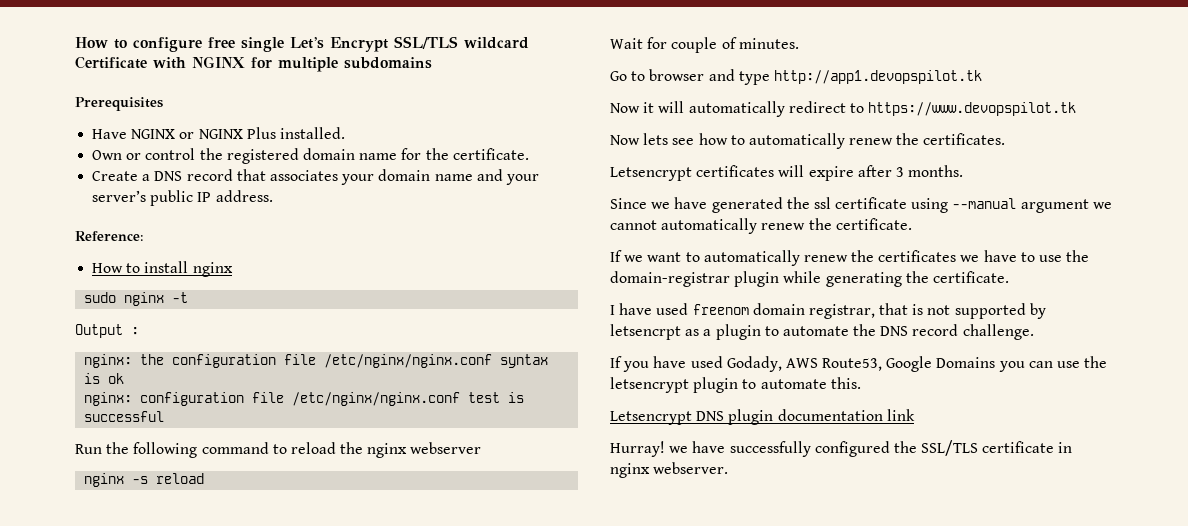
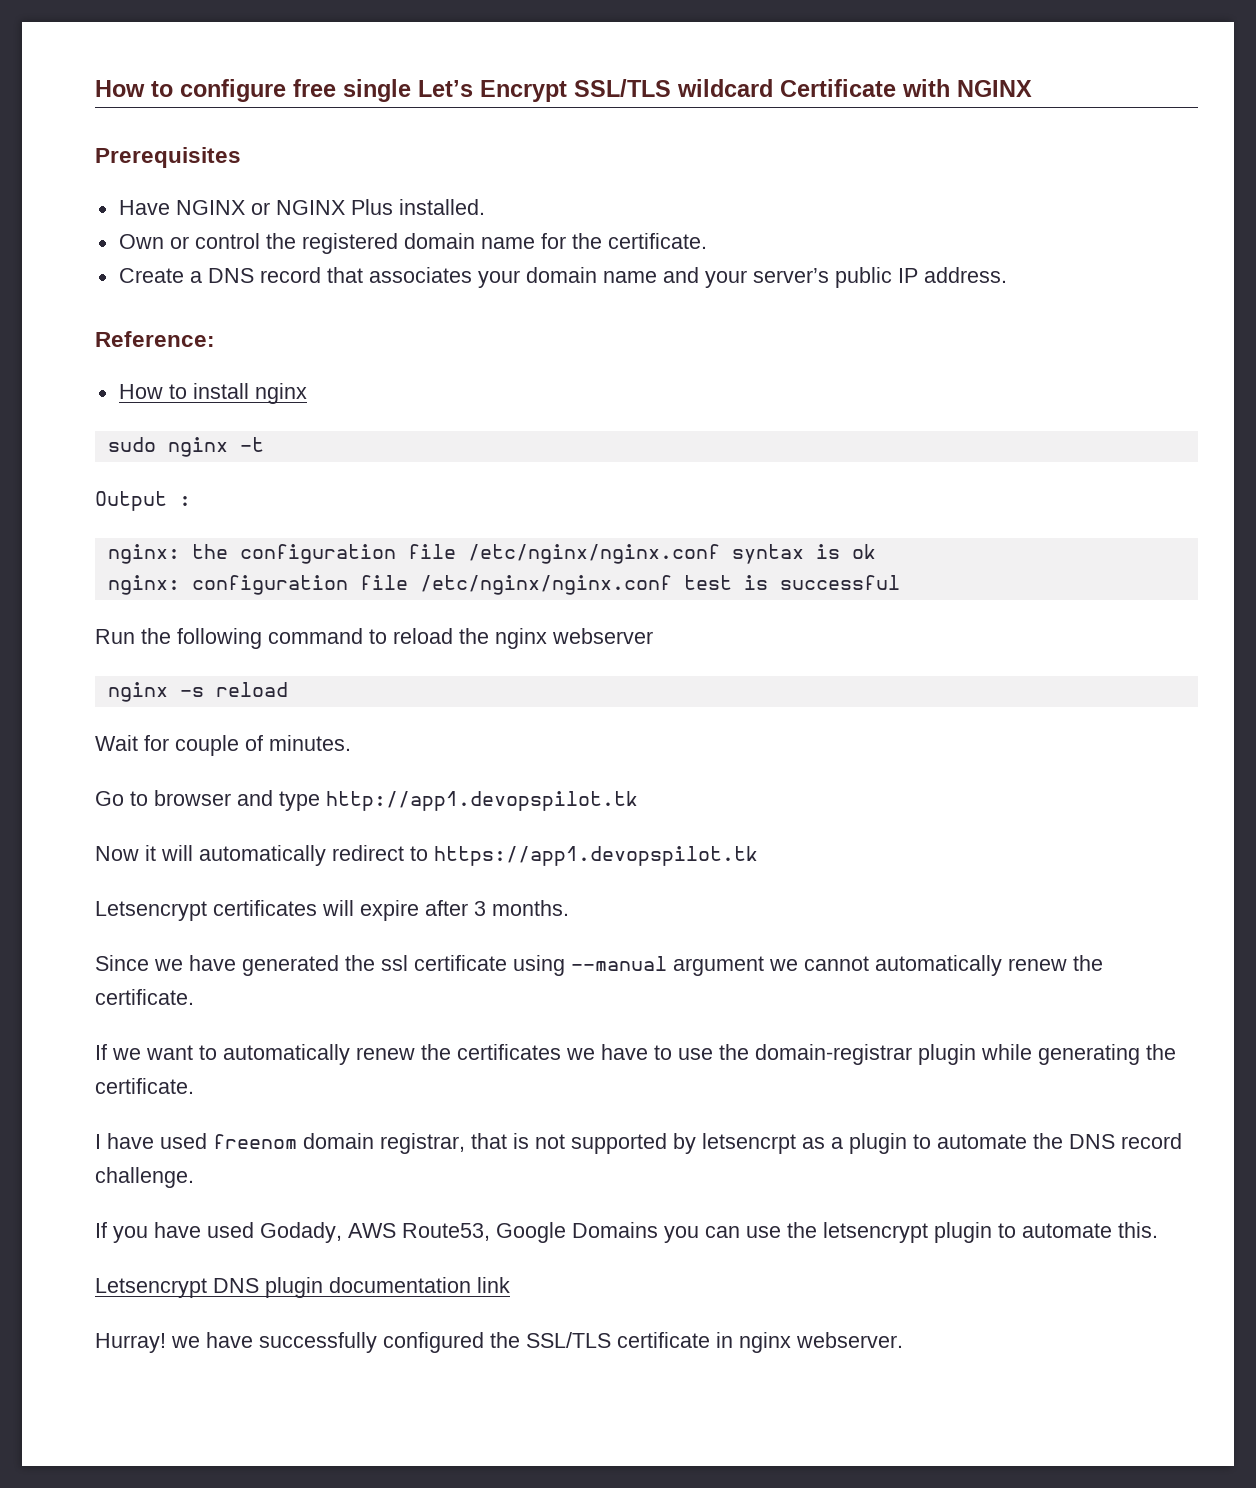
[251,57,432,72] for multiple subdomains -> (1032, 88) none
[868,102,1077,116] [610,133,1006,149] https://www.devopspilot.tk // Now lets see how to automatically renew the certificates. -> [434,846,758,866] https://app1.devopspilot.tk

